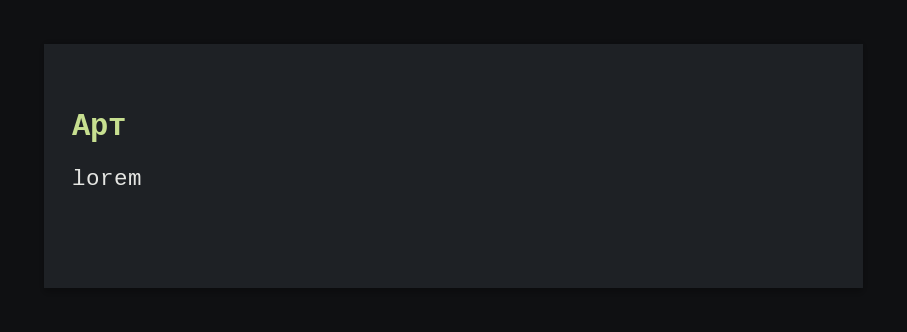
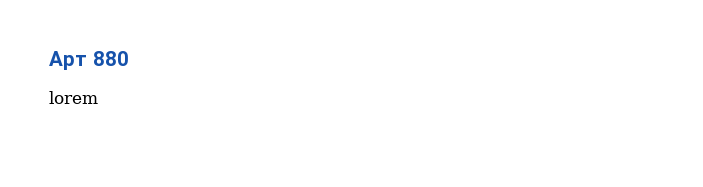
(126, 128) none -> [92,51,129,66] 880

